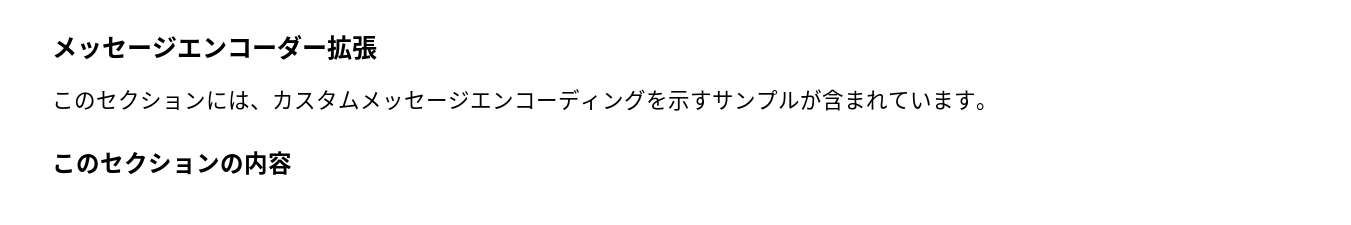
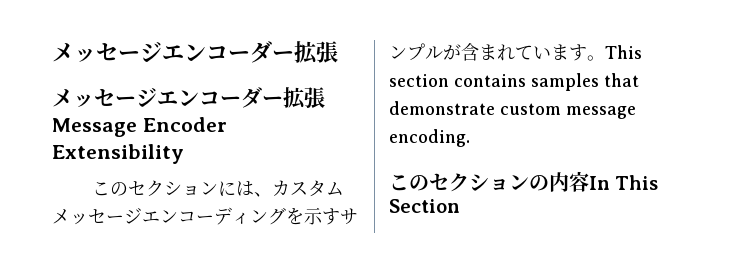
[52,34,377,60] メッセージエンコーダー拡張 -> [52,41,338,64] [52,87,325,109] [52,117,227,137] [52,144,184,164] メッセージエンコーダー拡張 // メッセージエンコーダー拡張Message Encoder Extensibility
(998, 107) none -> [605,45,642,59] [389,73,639,91] [389,101,636,119] [389,129,470,147] This section contains samples that demonstrate custom message encoding.
(292, 163) none -> [589,175,659,190] [389,199,460,213] In This Section

